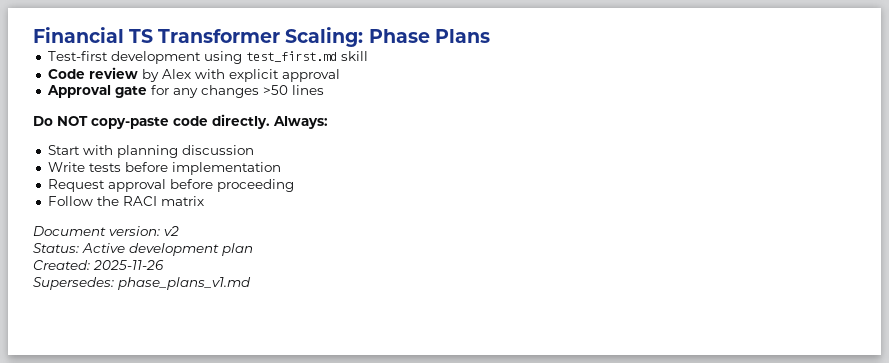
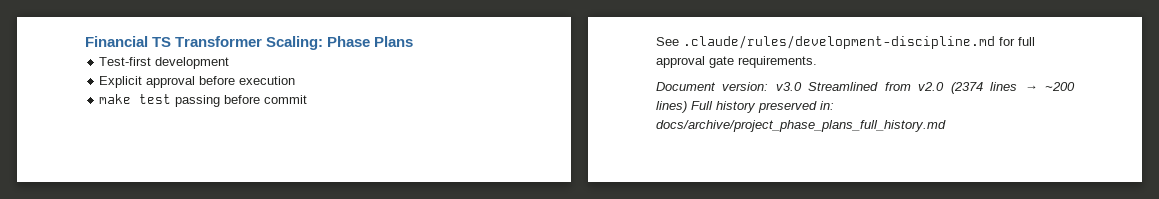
[203,51,368,64] [47,67,340,82] [46,85,324,98] [33,114,328,129] [47,145,254,158] [47,162,281,175] [47,179,294,192] [47,196,204,206] [33,226,179,236] [33,243,253,256] [33,260,164,270] [33,277,251,290] using test_first.md skill // Code review by Alex with explicit approval // Approval gate for any changes >50 lines // Do NOT copy-paste code directly. Always: // Start with planning discussion // Write tests before implementation // Request approval before proceeding // Follow the RACI matrix // Document version: v2 // Status: Active development plan // Created: 2025-11-26 // Supersedes: phase_plans_v1.md -> [99,76,296,88] [99,94,308,107] [656,35,1035,49] [656,56,817,68] [656,82,1075,94] [656,101,834,113] [656,120,946,132] // Explicit approval before execution // make test passing before commit // See .claude/rules/development-discipline.md for full approval gate requirements. // Document version: v3.0 Streamlined from v2.0 (2374 lines → ~200 lines) Full history preserved in: docs/archive/project_phase_plans_full_history.md

